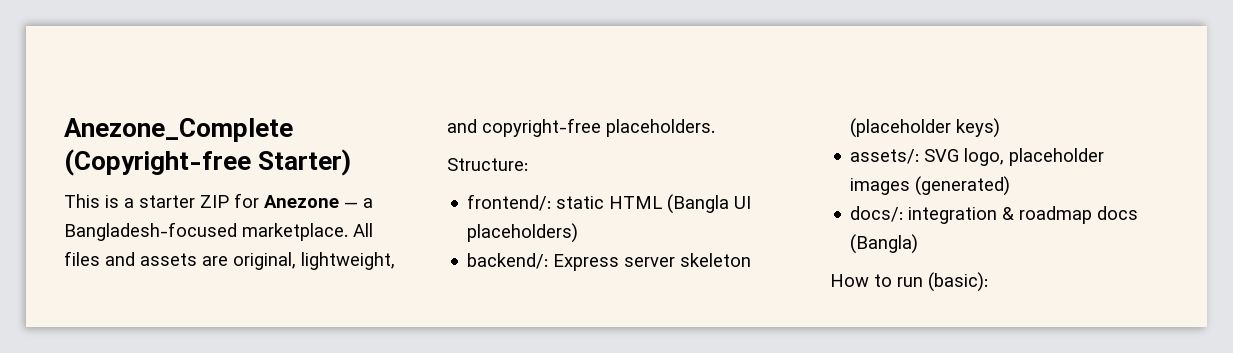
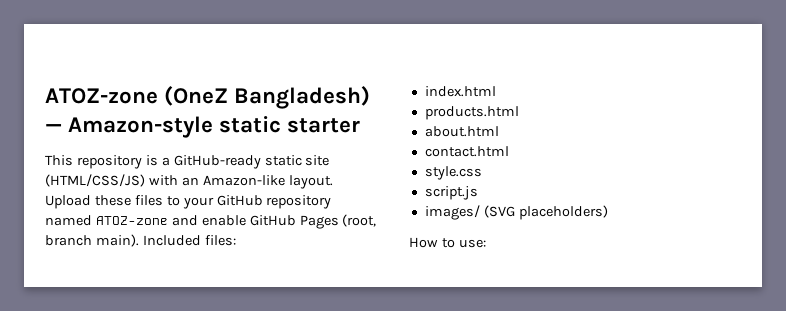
[64,118,293,142] [64,149,352,176] Anezone_Complete (Copyright-free Starter) -> [45,86,371,109] [45,116,361,138] ATOZ-zone (OneZ Bangladesh) — Amazon-style static starter
(100, 201) none -> [76,155,142,169] repository
[139,193,373,208] [64,222,373,241] [64,251,395,270] [447,118,715,137] [447,158,528,171] [467,194,752,214] [467,223,579,243] [467,253,752,271] [850,118,1001,138] [850,148,1105,166] [850,176,1011,196] [850,206,1139,224] [850,234,919,254] starter ZIP for Anezone — a Bangladesh-focused marketplace. All files and assets are original, lightweight, and copyright-free placeholders. // Structure: // frontend/: static HTML (Bangla UI placeholders) // backend/: Express server skeleton (placeholder keys) // assets/: SVG logo, placeholder images (generated) // docs/: integration & roadmap docs (Bangla) -> [173,155,330,169] [45,174,333,189] [45,195,332,209] [45,214,377,229] [45,234,236,247] [424,86,496,97] [424,106,519,120] [424,126,499,137] [424,146,509,157] [424,166,482,180] [424,186,478,200] [424,205,608,220] GitHub-ready static site (HTML/CSS/JS) with an Amazon-like layout. Upload these files to your GitHub repository named ATOZ-zone and enable GitHub Pages (root, branch main). Included files: // index.html // products.html // about.html // contact.html // style.css // script.js // images/ (SVG placeholders)
[897,272,988,292] run (basic): -> [458,239,486,248] use:

